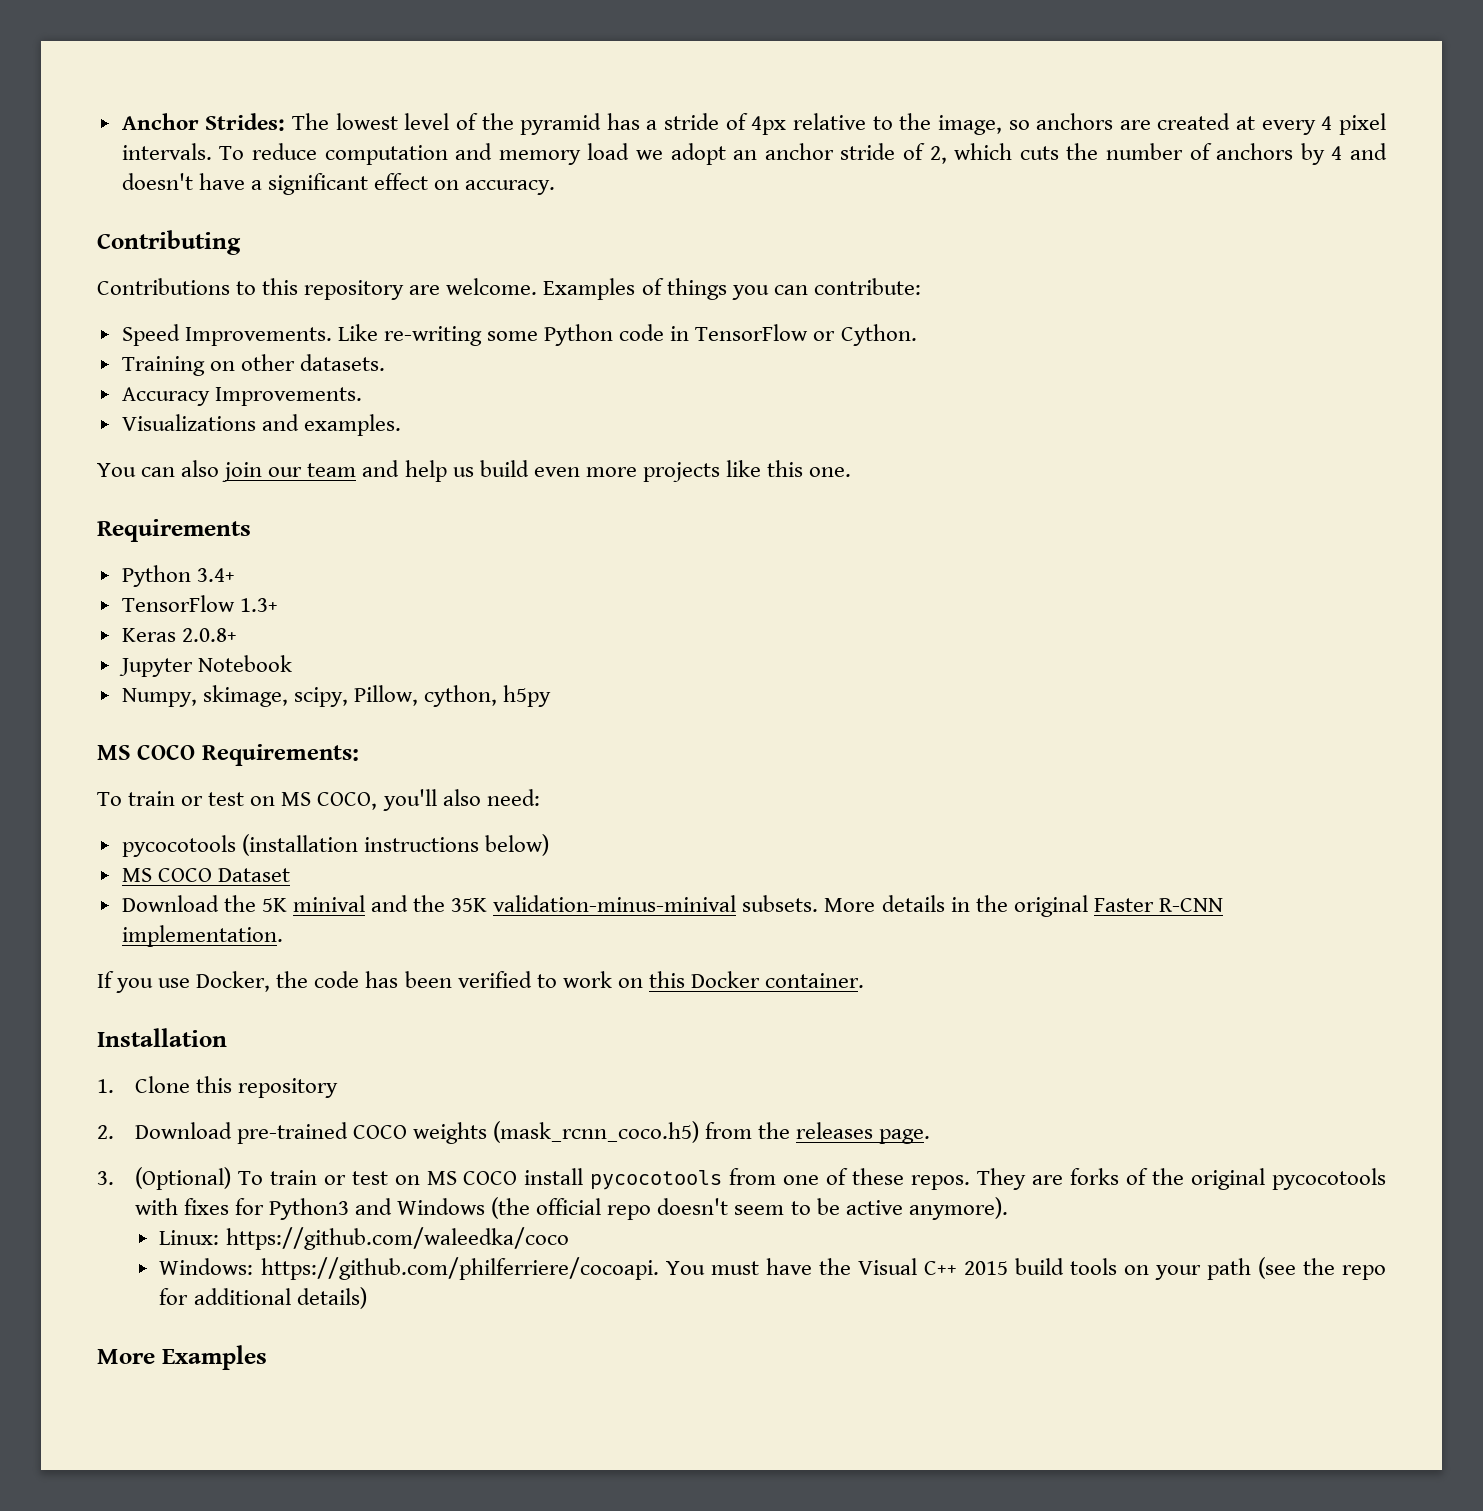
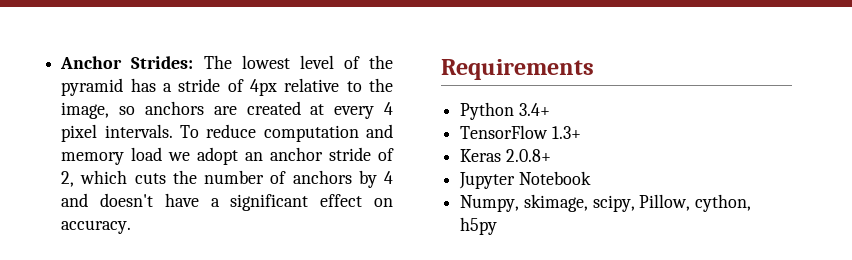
[97,230,241,255] [97,278,921,300] [121,324,917,346] [121,354,385,376] [121,387,362,406] [121,414,401,436] [97,460,852,482] // Contributing // Contributions to this repository are welcome. Examples of things you can contribute: // Speed Improvements. Like re-writing some Python code in TensorFlow or Cython. // Training on other datasets. // Accuracy Improvements. // Visualizations and examples. // You can also join our team and help us build even more projects like this one. -> (132, 227) none
[97,744,359,766] [97,789,540,811] [121,834,549,857] [121,868,290,882] [121,895,1223,917] [121,925,283,947] [97,971,865,993] [97,1028,227,1047] [97,1076,338,1098] [97,1121,931,1144] [97,1167,1387,1190] [134,1197,1008,1220] [159,1227,569,1250] [159,1257,1386,1280] [159,1287,367,1309] [97,1345,267,1370] // MS COCO Requirements: // To train or test on MS COCO, you'll also need: // pycocotools (installation instructions below) // MS COCO Dataset // Download the 5K minival and the 35K validation-minus-minival subsets. More details in the original Faster R-CNN implementation. // If you use Docker, the code has been verified to work on this Docker container. // Installation // 1. Clone this repository // 2. Download pre-trained COCO weights (mask_rcnn_coco.h5) from the releases page. // 3. (Optional) To train or test on MS COCO install pycocotools from one of these repos. They are forks of the original pycocotools with fixes for Python3 and Windows (the official repo doesn't seem to be active anymore). // Linux: https://github.com/waleedka/coco // Windows: https://github.com/philferriere/cocoapi. You must have the Visual C++ 2015 build tools on your path (see the repo for additional details) // More Examples -> (498, 226) none

